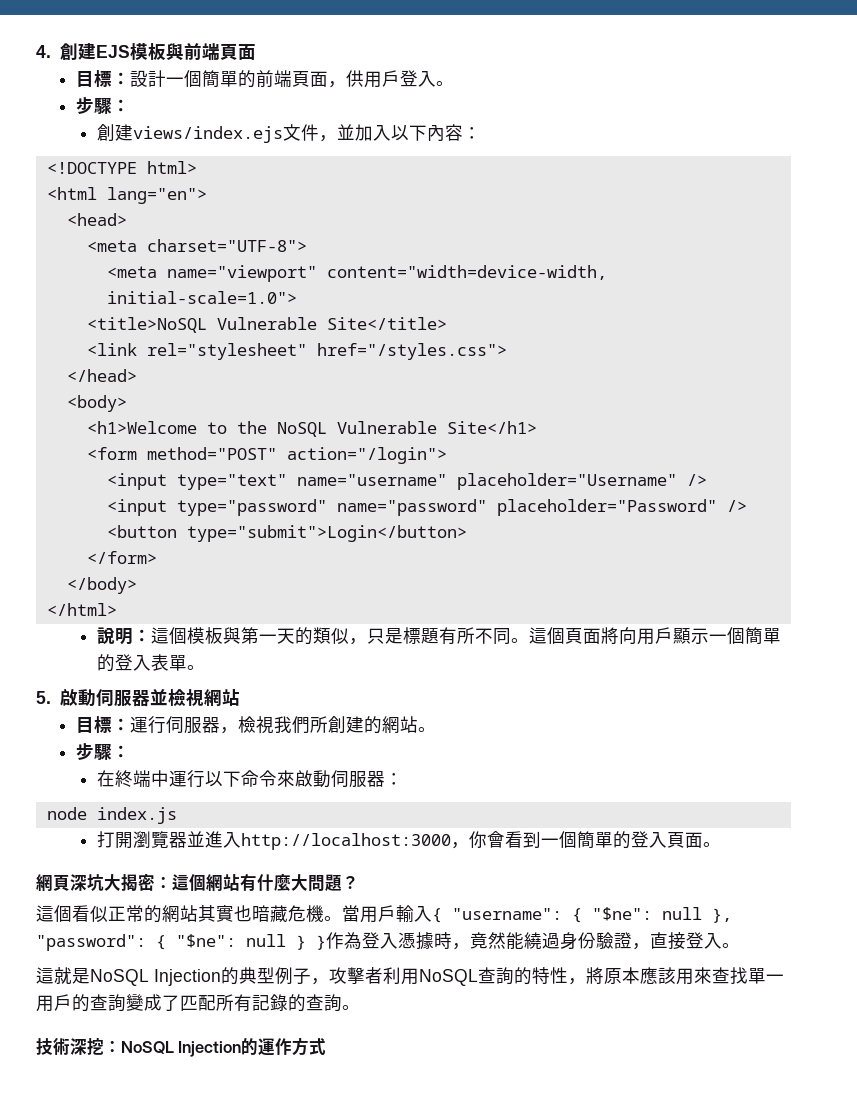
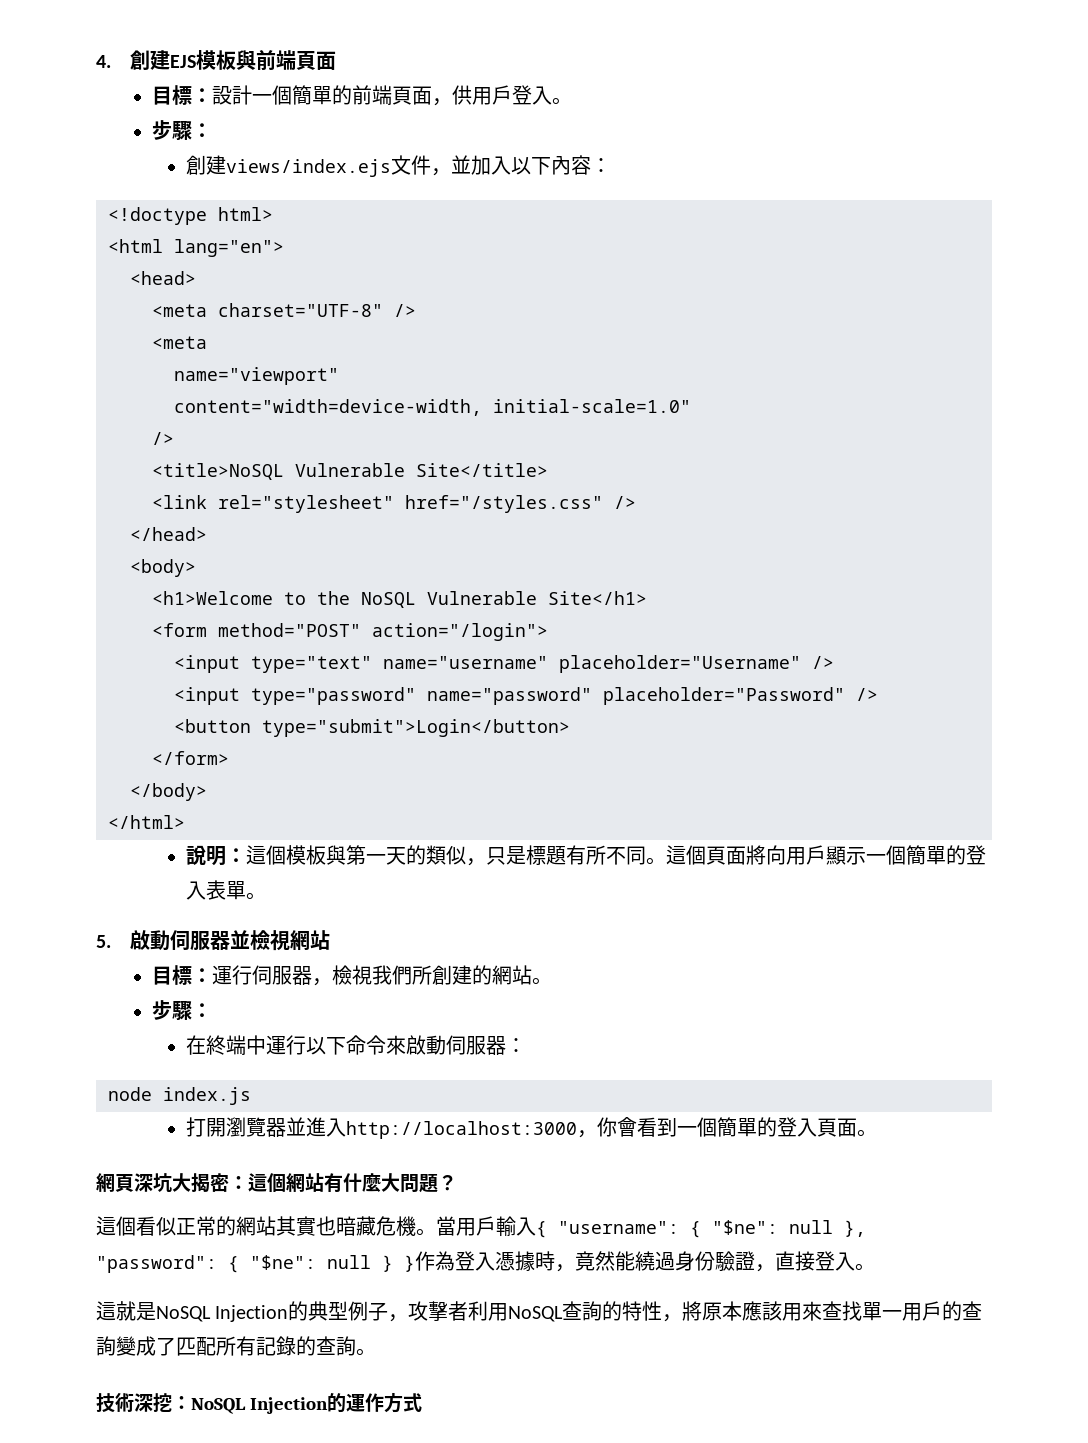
[46,162,137,174] <!DOCTYPE -> [108,207,207,225] <!doctype
[146,239,307,252] [106,266,157,278] charset="UTF-8"> // <meta -> [218,303,416,317] [152,336,207,349] charset="UTF-8" /> // <meta //
[326,265,607,280] [106,291,297,304] content="width=device-width, initial-scale=1.0"> -> [174,399,691,416] [152,432,174,445] // content="width=device-width, initial-scale=1.0" // />
[316,343,507,360] href="/styles.css"> -> [405,495,636,513] href="/styles.css" />

